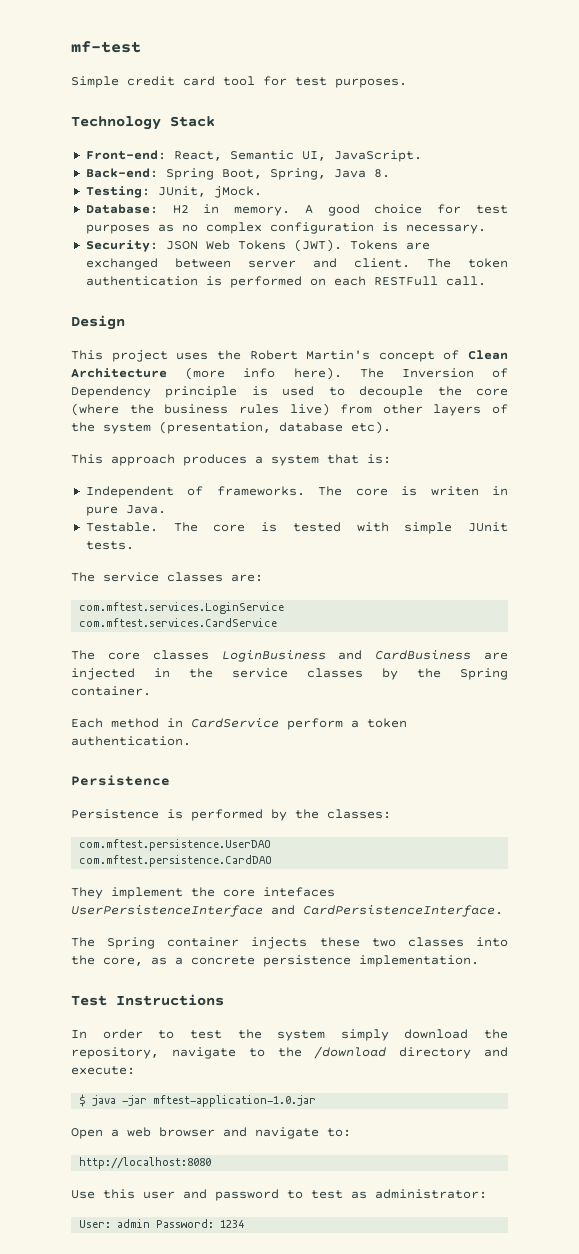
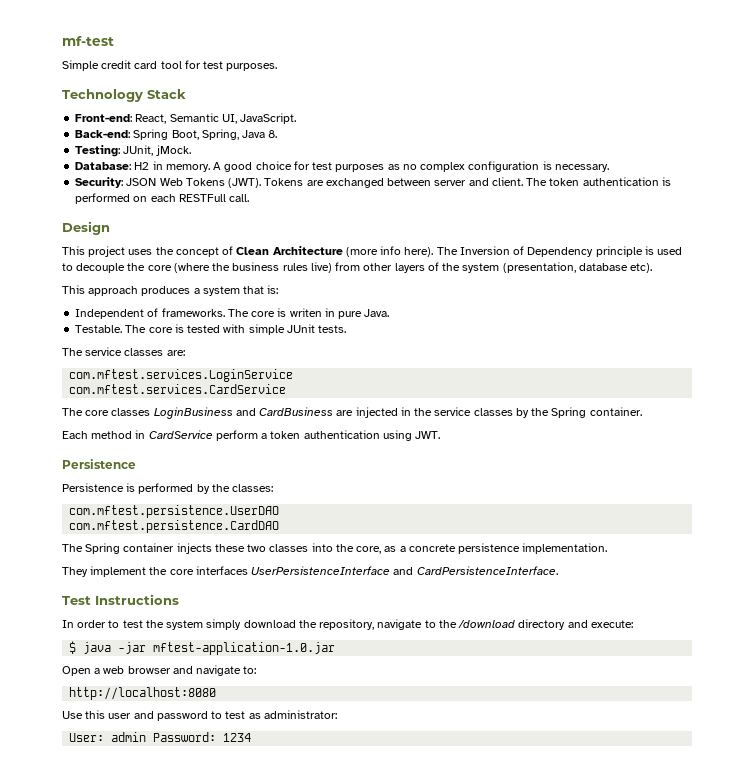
[249,350,371,360] Robert Martin's -> (174, 251) none
[71,736,191,746] authentication. -> [303,430,441,441] authentication using JWT.
[71,887,335,899] [71,905,503,917] // They implement the core intefaces UserPersistenceInterface and CardPersistenceInterface. -> (280, 526) none
(479, 961) none -> [62,566,558,577] // They implement the core interfaces UserPersistenceInterface and CardPersistenceInterface.

